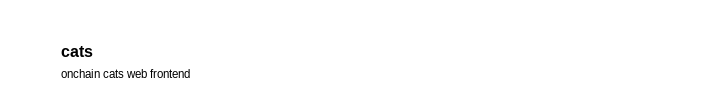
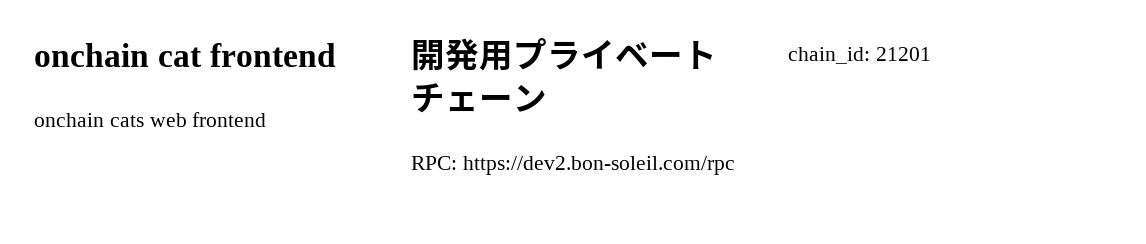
[61,46,93,57] cats -> [34,43,337,67] onchain cat frontend
(191, 73) none -> [411,38,717,71] [411,83,547,113] [411,156,735,175] [788,47,931,64] // 開発用プライベートチェーン // RPC: https://dev2.bon-soleil.com/rpc chain_id: 21201

